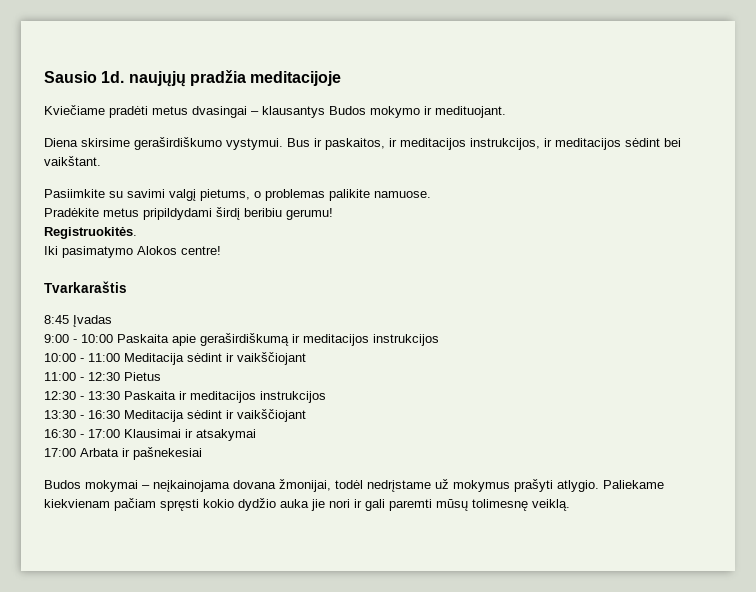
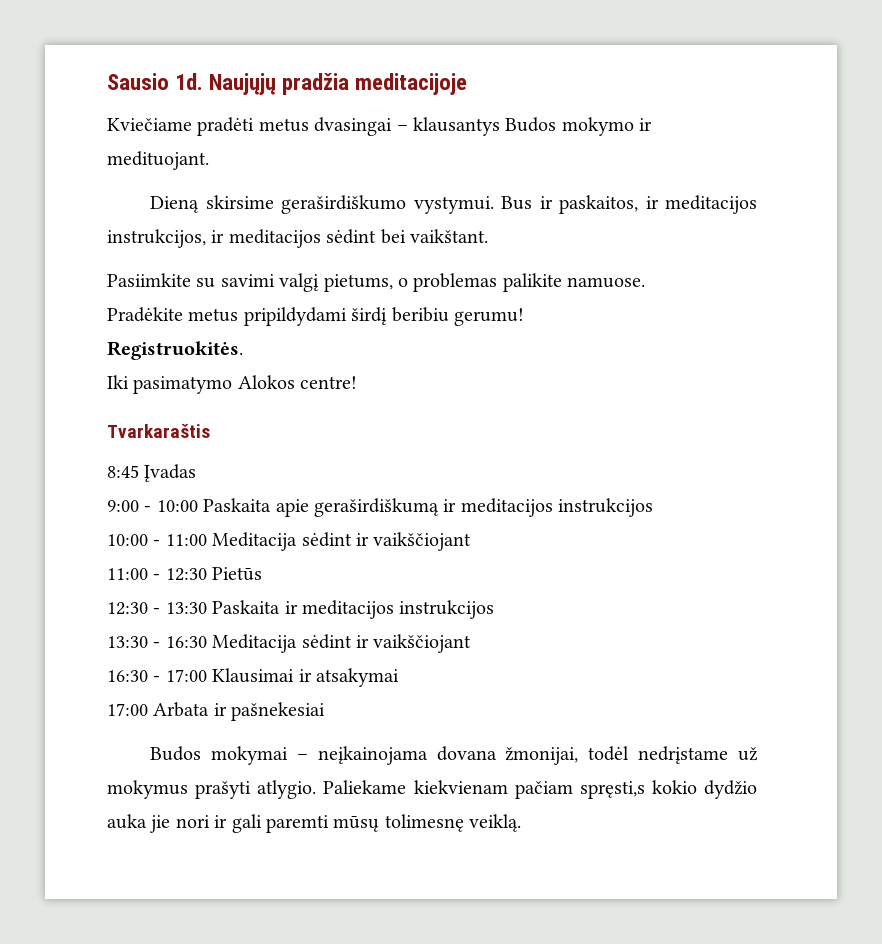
[128,71,186,87] naujųjų -> [209,73,277,95] Naujųjų
[44,138,78,147] Diena -> [150,196,200,213] Dieną
[124,372,161,381] Pietus -> [212,567,263,581] Pietūs
[160,499,199,511] spręsti -> [579,781,645,799] spręsti,s

